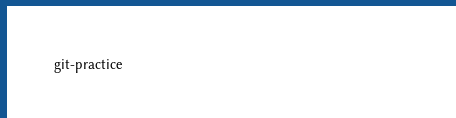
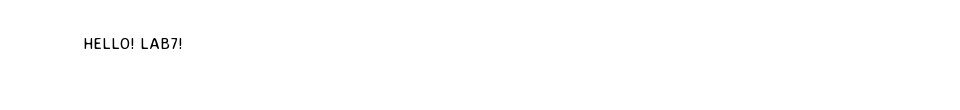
[54,59,123,73] git-practice -> [83,38,183,49] HELLO! LAB7!

